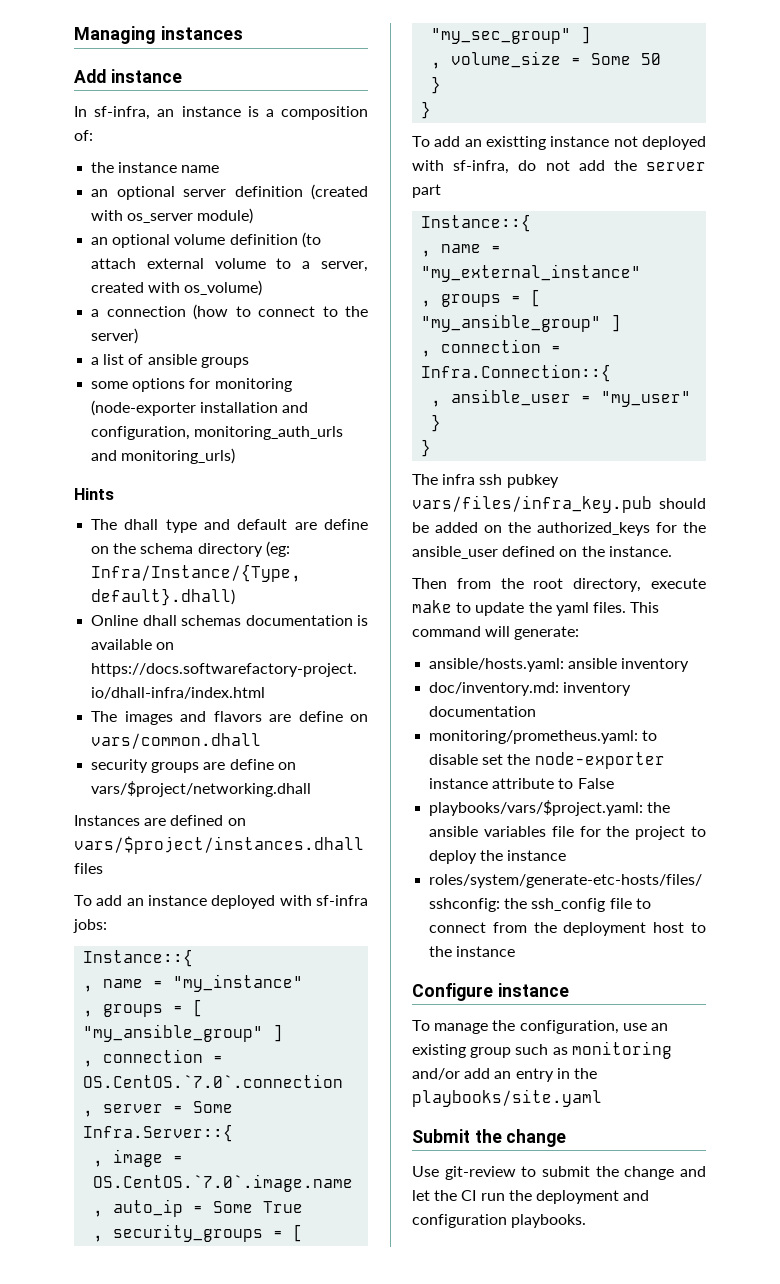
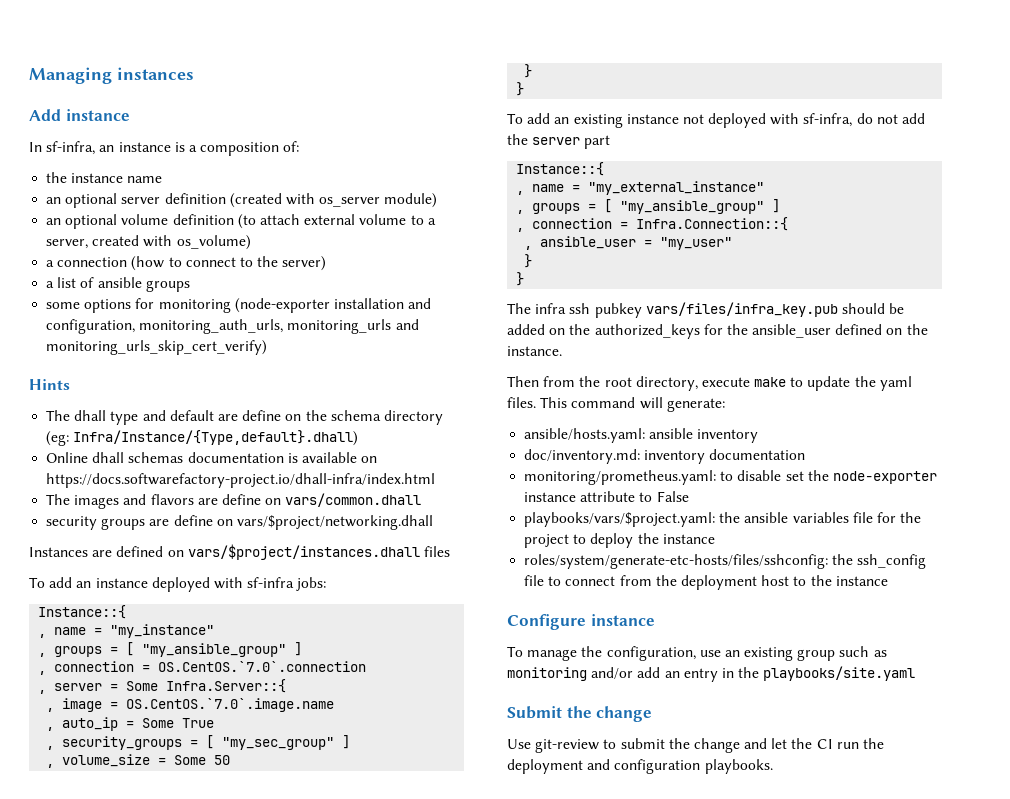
[194,426,344,440] [91,448,236,464] monitoring_auth_urls and monitoring_urls) -> [139,319,419,334] [46,340,268,355] monitoring_auth_urls, monitoring_urls and monitoring_urls_skip_cert_verify)
[486,136,546,150] existting -> [573,114,623,128] existing

